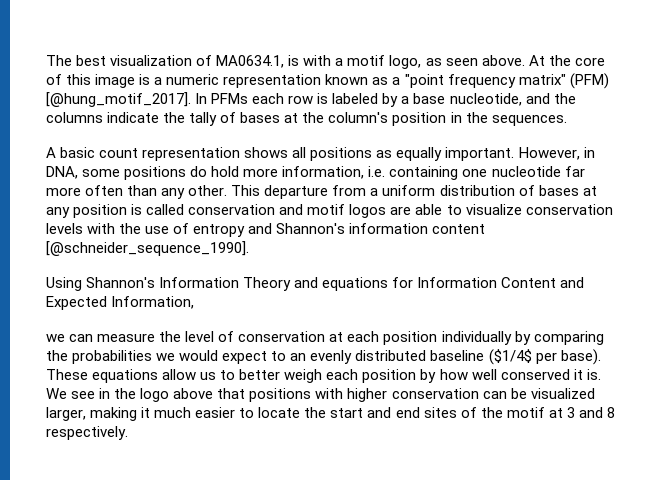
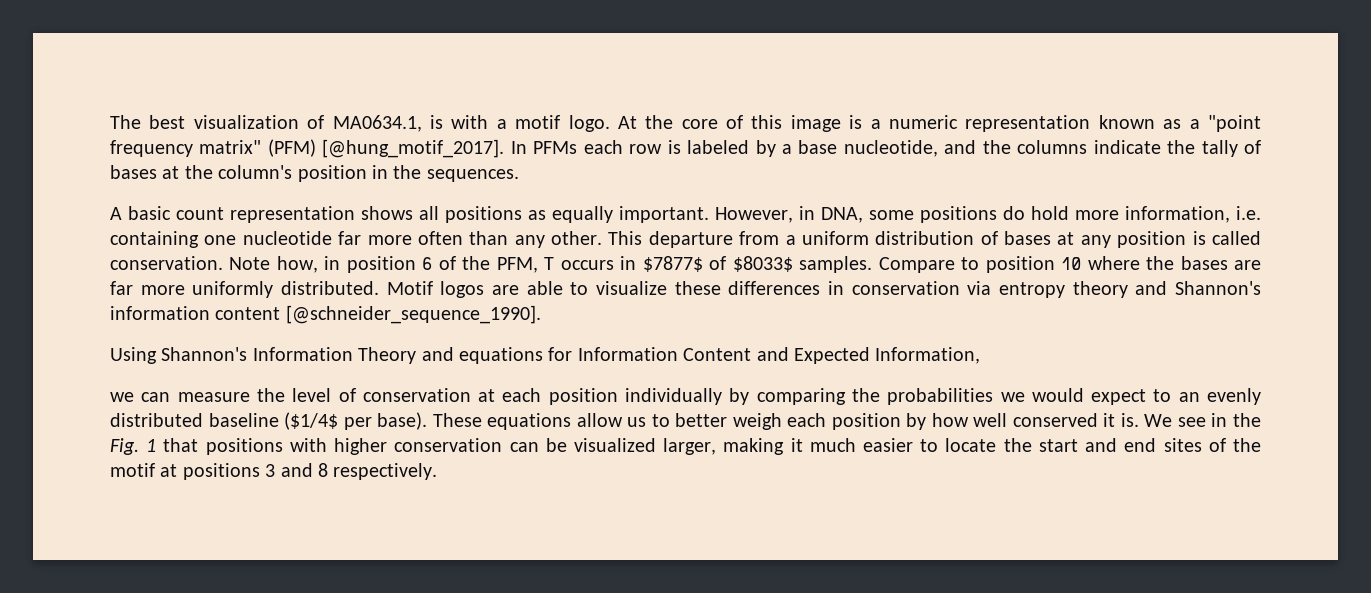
[389,55,525,69] logo, as seen above. -> [568,115,610,132] logo.
[188,204,346,215] conservation and motif -> [110,256,1262,273] [110,281,433,298] conservation. Note how, in position 6 of the PFM, T occurs in $7877$ of $8033$ samples. Compare to position 10 where the bases are far more uniformly distributed. Motif
[525,204,613,215] [46,223,246,237] conservation levels with the use of entropy -> [674,281,1128,298] these differences in conservation via entropy theory
[140,388,214,402] logo above -> [110,438,157,455] Fig. 1
(563, 413) none -> [182,463,260,480] positions

